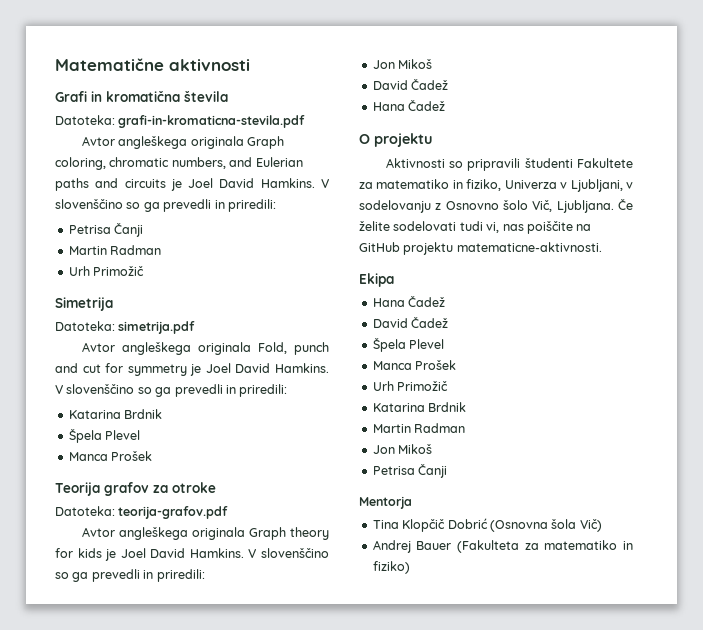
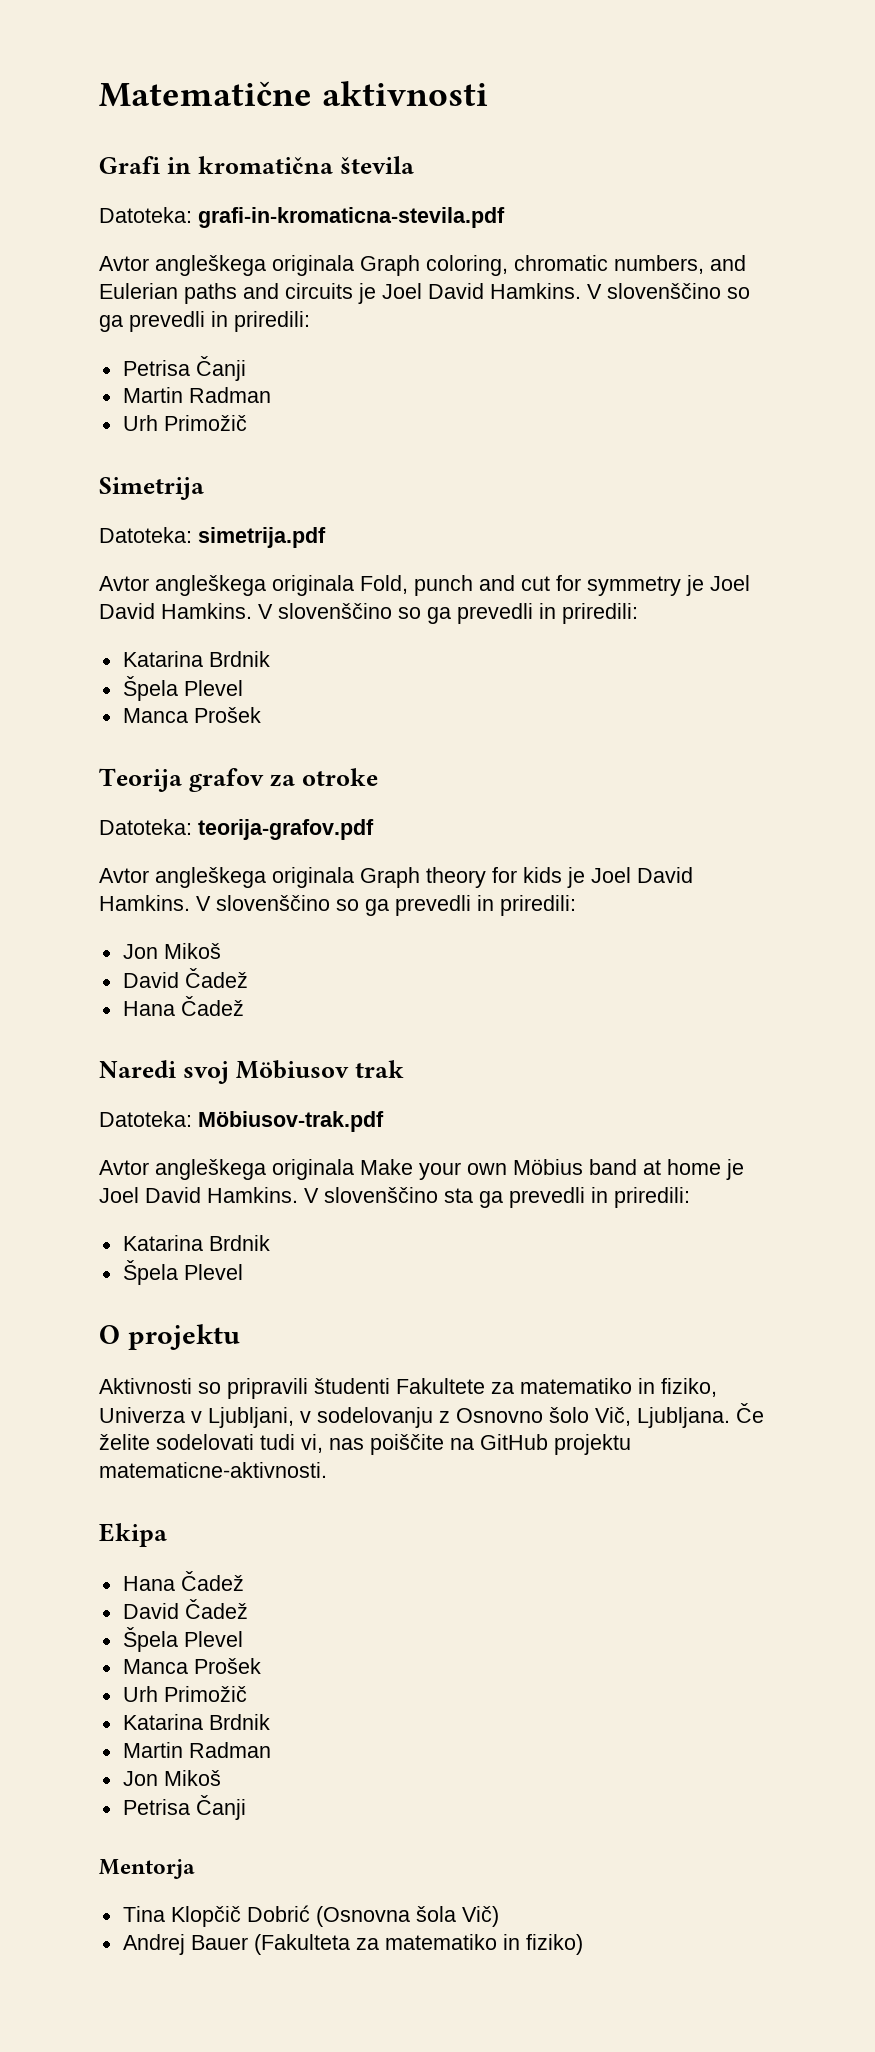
(446, 105) none -> [99,1060,404,1084] [99,1111,384,1132] [99,1159,744,1180] [99,1187,690,1208] [122,1235,270,1251] [122,1260,243,1285] // Naredi svoj Möbiusov trak // Datoteka: Möbiusov-trak.pdf // Avtor angleškega originala Make your own Möbius band at home je Joel David Hamkins. V slovenščino sta ga prevedli in priredili: // Katarina Brdnik // Špela Plevel

